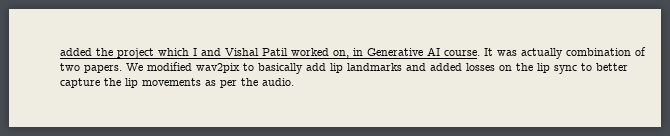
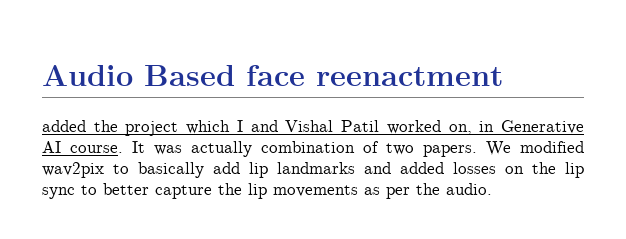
(60, 52) none -> [42,65,503,86] Audio Based face reenactment //

